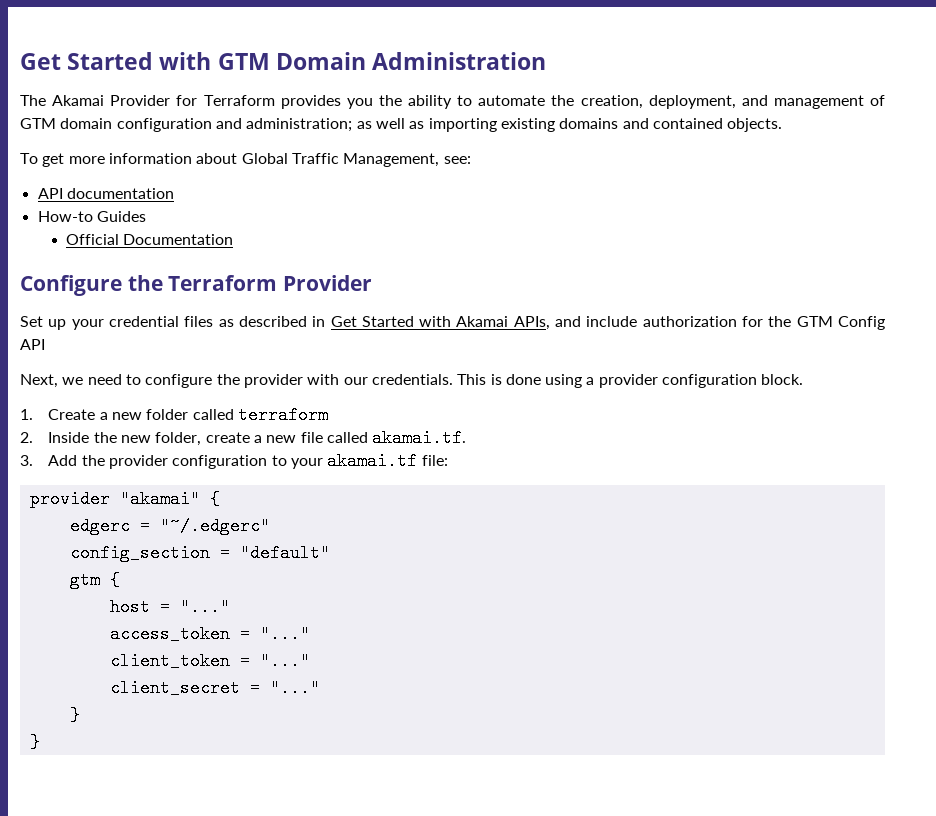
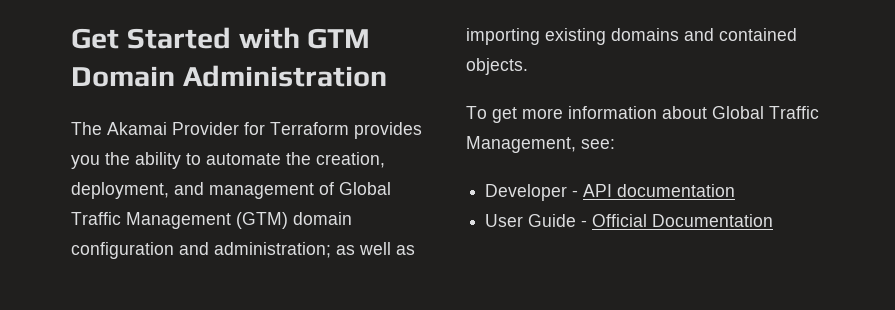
[20,118,56,129] GTM -> [339,182,391,195] [71,212,288,229] Global Traffic Management (GTM)
(471, 160) none -> [485,184,579,201] Developer -
[37,211,146,222] How-to Guides // -> [485,214,588,227] User Guide -
[20,275,372,296] [20,316,885,330] [20,339,45,350] [20,374,804,388] [20,406,328,424] [20,429,467,447] [20,452,448,470] [29,490,220,508] [69,517,270,535] [69,544,330,562] [69,571,120,589] [109,598,230,616] [109,625,310,643] [109,652,310,670] [109,679,320,697] [69,706,80,724] [29,733,40,751] // Configure the Terraform Provider // Set up your credential files as described in Get Started with Akamai APIs, and include authorization for the GTM Config API // Next, we need to configure the provider with our credentials. This is done using a provider configuration block. // 1. Create a new folder called terraform // 2. Inside the new folder, create a new file called akamai.tf. // 3. Add the provider configuration to your akamai.tf file: // provider "akamai" { // edgerc = "~/.edgerc" // config_section = "default" // gtm { // host = "..." // access_token = "..." // client_token = "..." // client_secret = "..." // } // } -> (774, 220) none

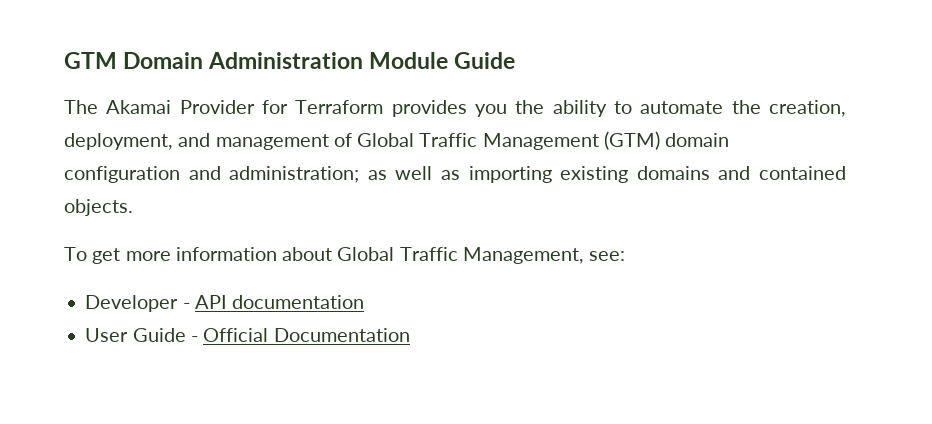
[71,27,300,49] Get Started with -> (64, 60) none
(387, 76) none -> [369,52,516,69] Module Guide

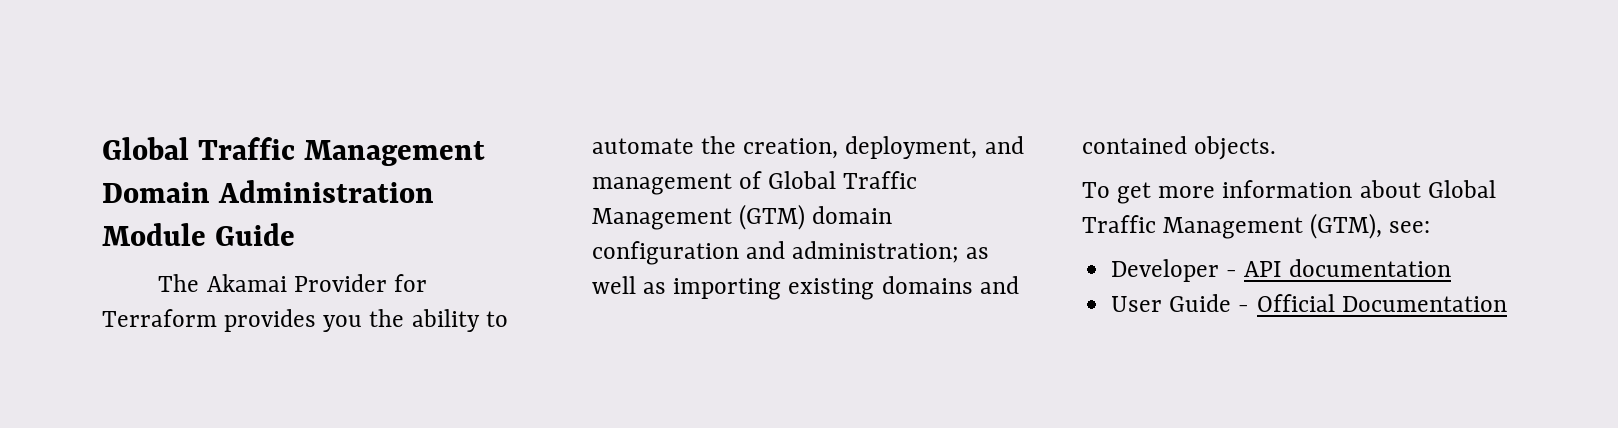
[64,52,117,69] GTM -> [102,137,486,166] Global Traffic Management
[462,247,584,264] Management, -> [1163,213,1383,239] Management (GTM),

